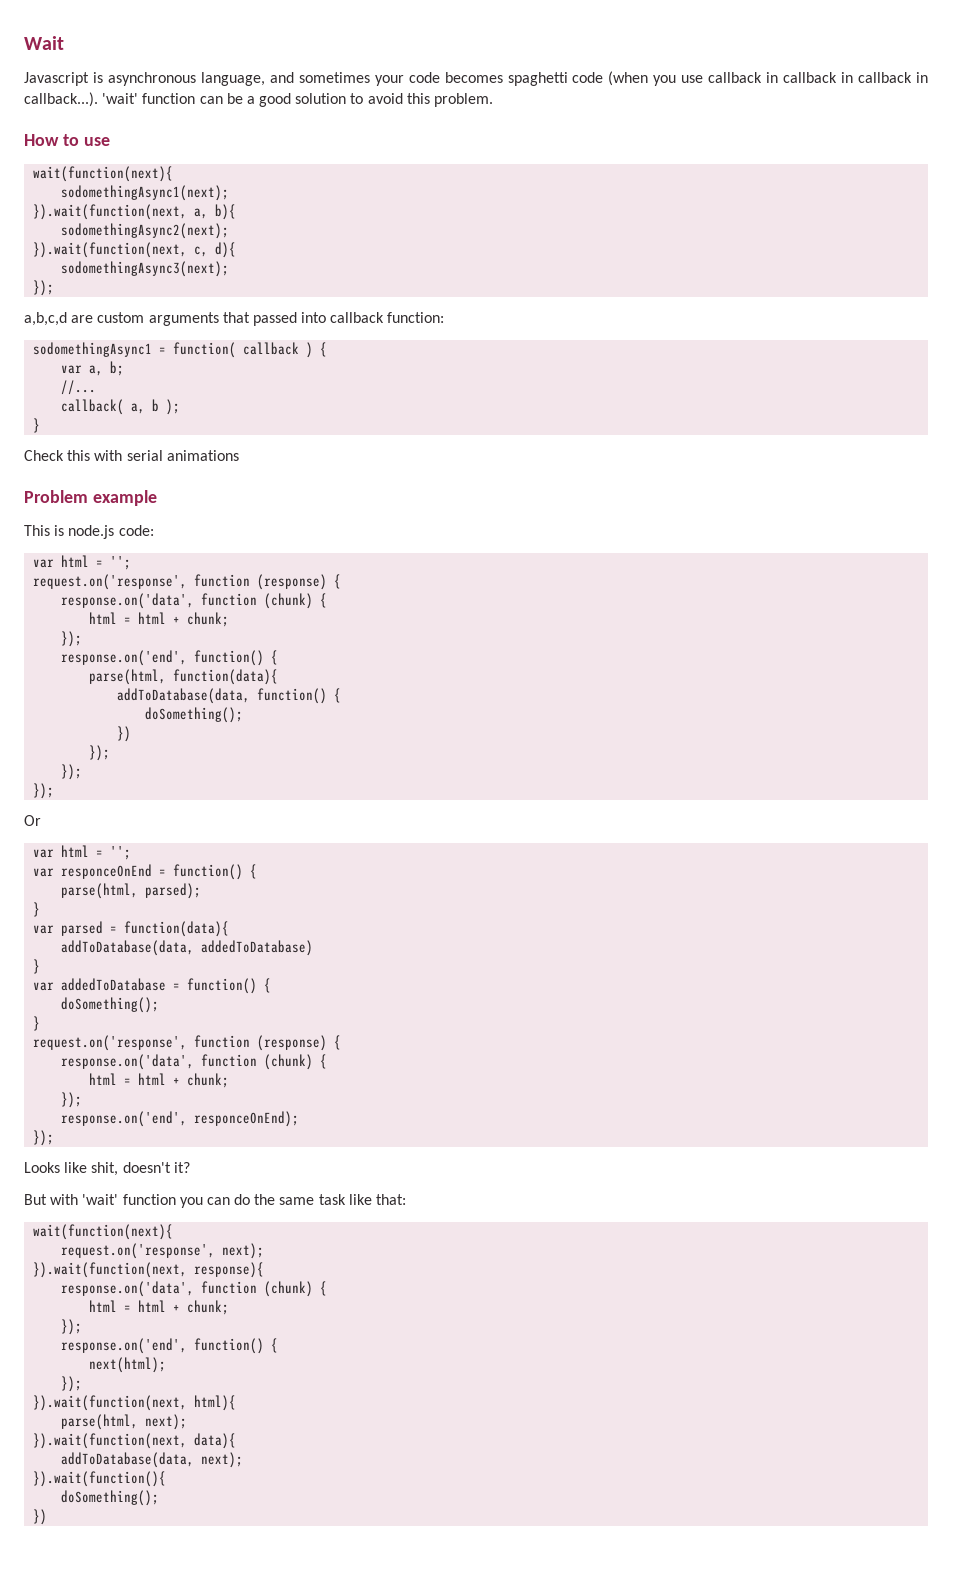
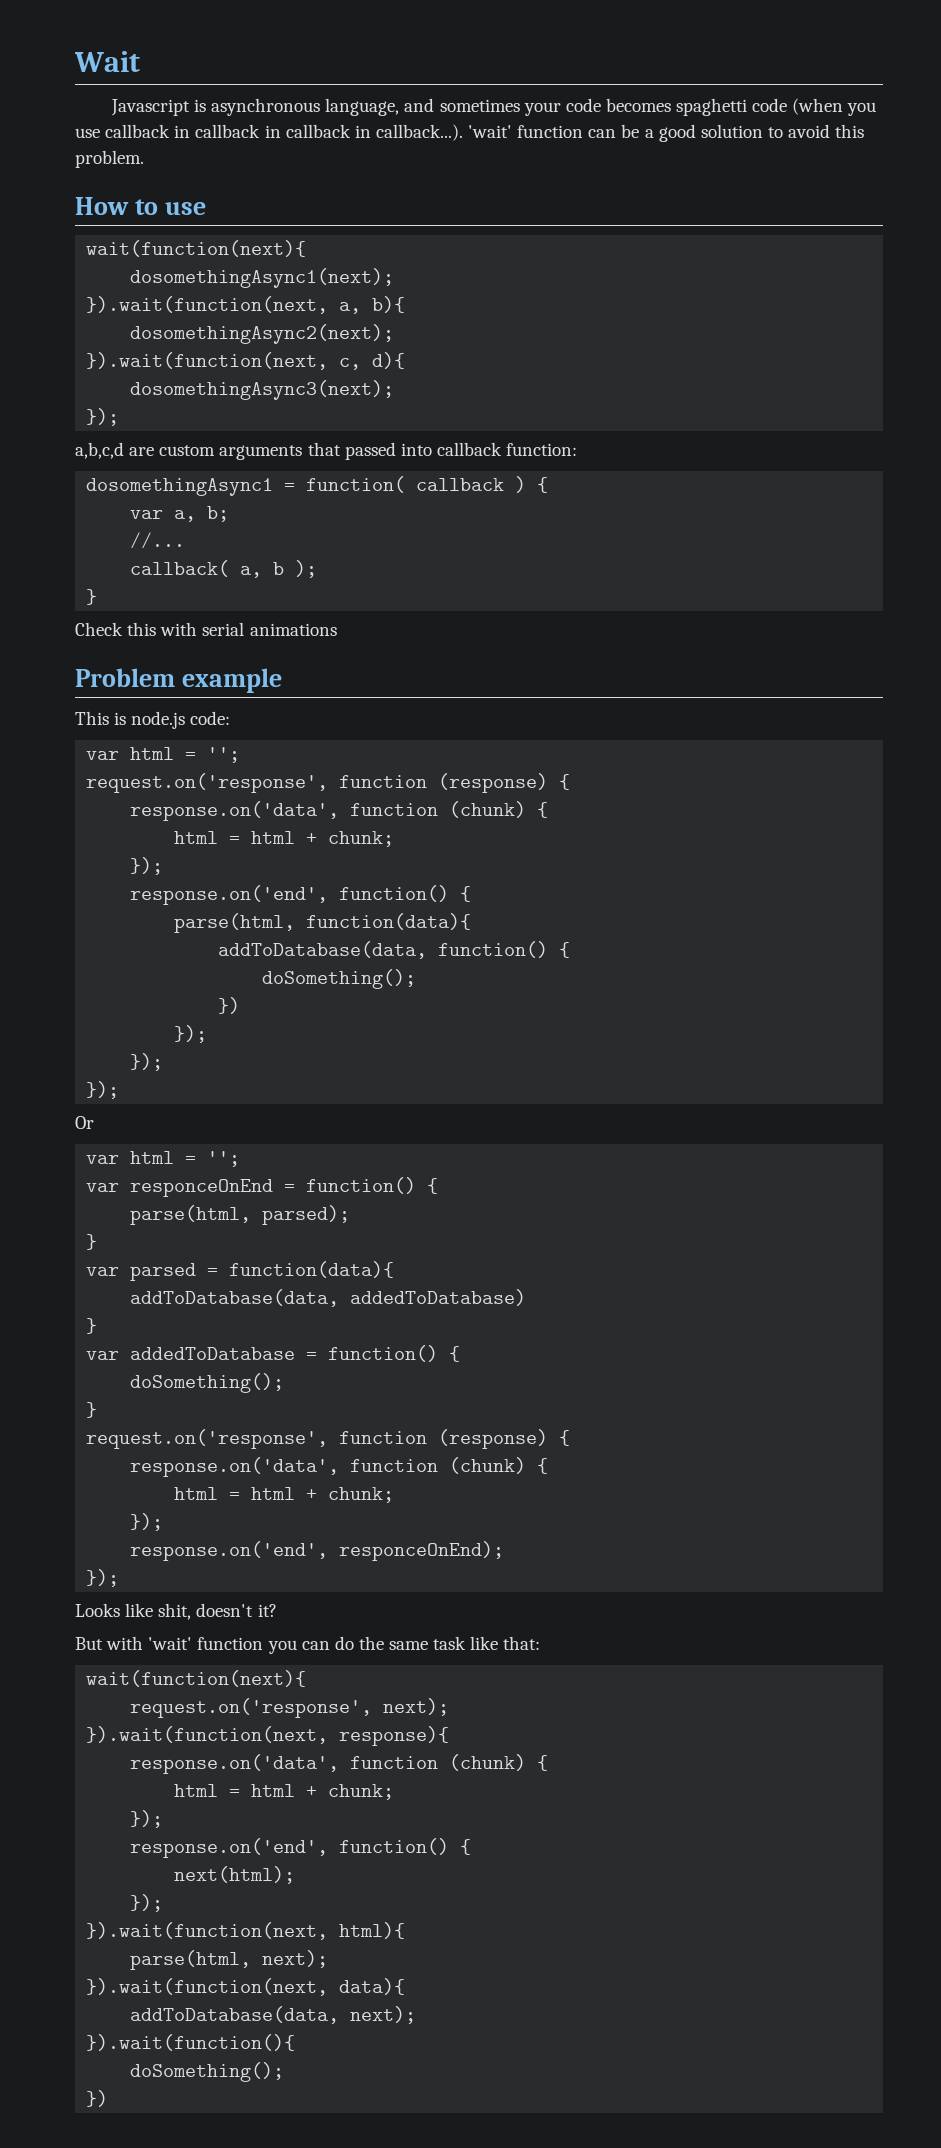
[61,185,230,201] sodomethingAsync1(next); -> [130,268,395,288] dosomethingAsync1(next);
[61,223,230,239] sodomethingAsync2(next); -> [130,324,395,344] dosomethingAsync2(next);
[61,261,230,277] sodomethingAsync3(next); -> [130,380,395,400] dosomethingAsync3(next);
[33,342,153,357] sodomethingAsync1 -> [86,478,274,496] dosomethingAsync1

